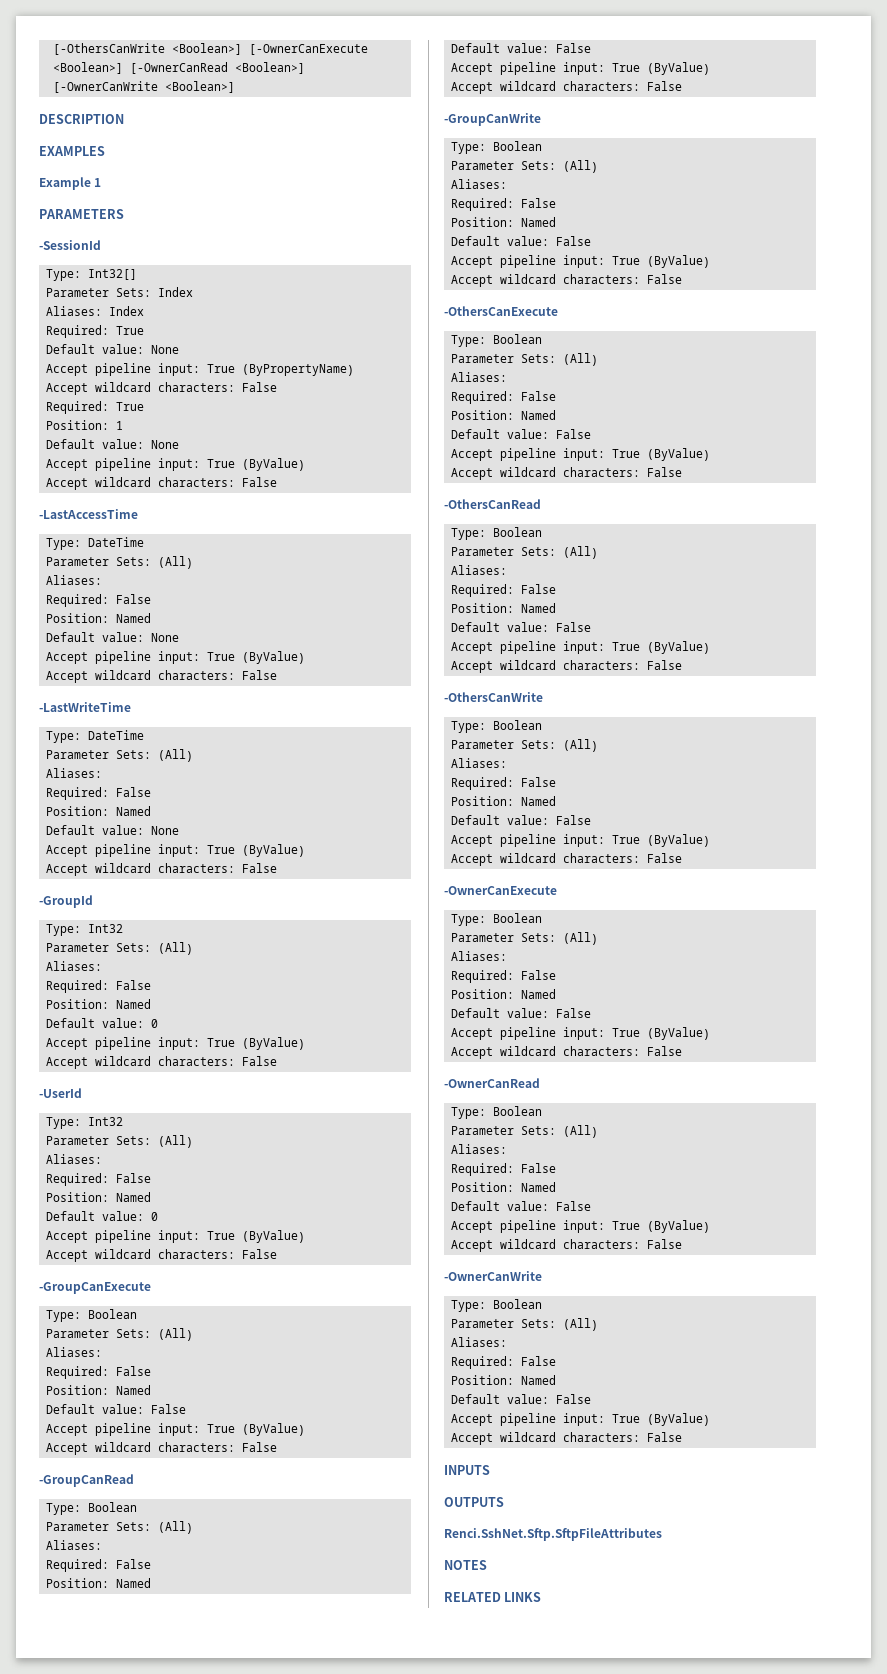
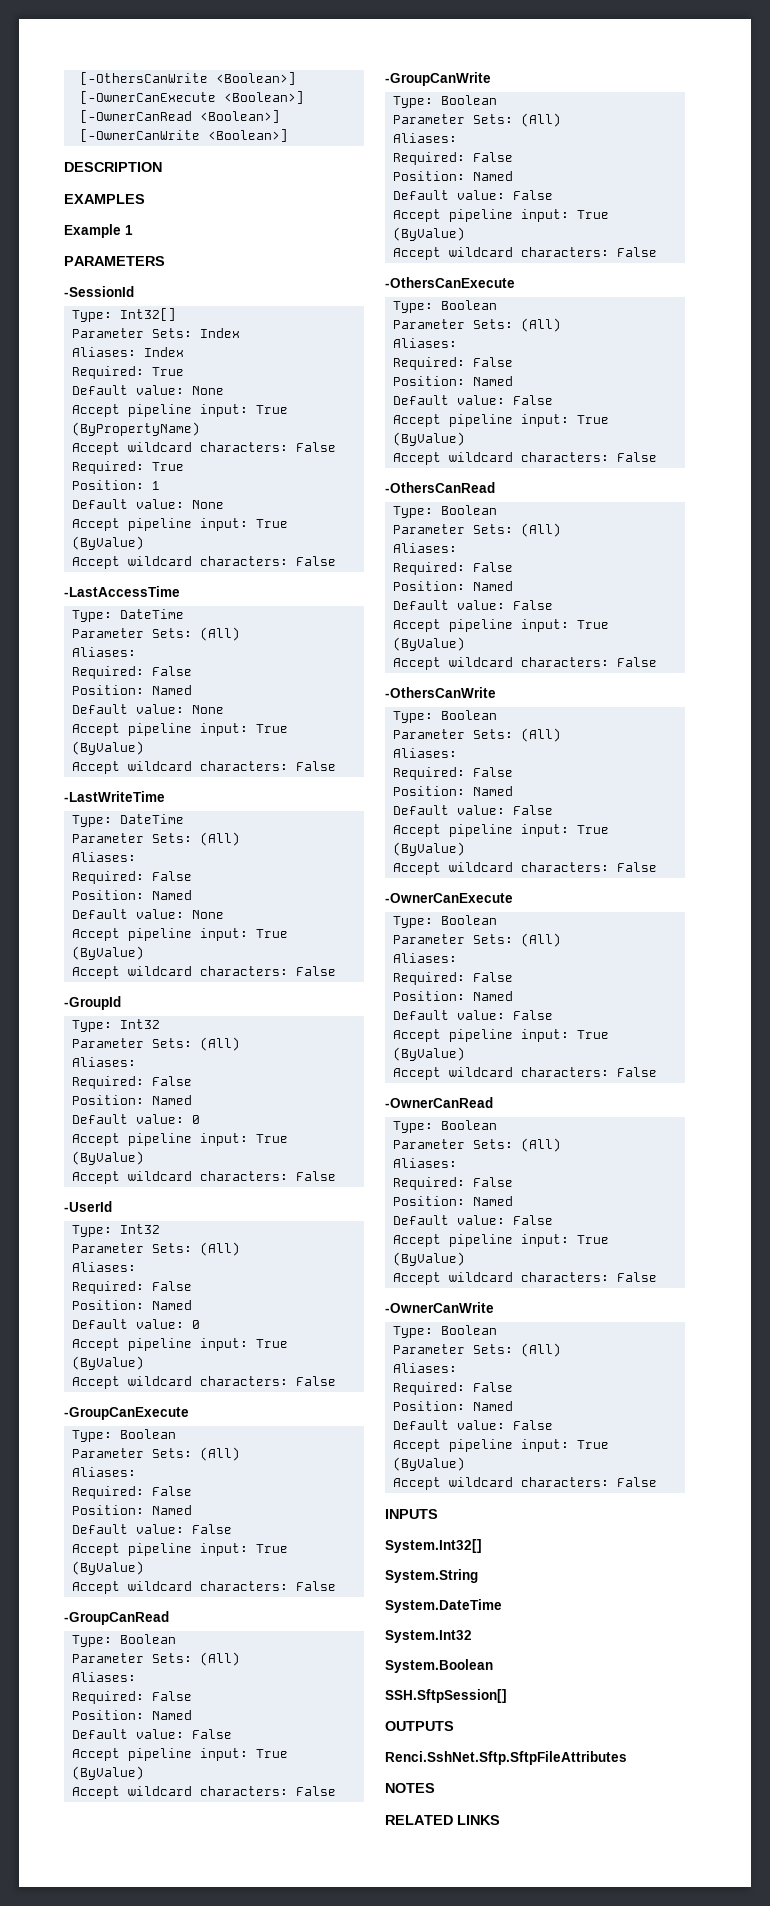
(490, 1470) none -> [385,1539,482,1553] [385,1569,478,1583] [385,1599,502,1613] [385,1630,472,1643] [385,1659,493,1673] [385,1689,507,1703] // System.Int32[] // System.String // System.DateTime // System.Int32 // System.Boolean // SSH.SftpSession[]

